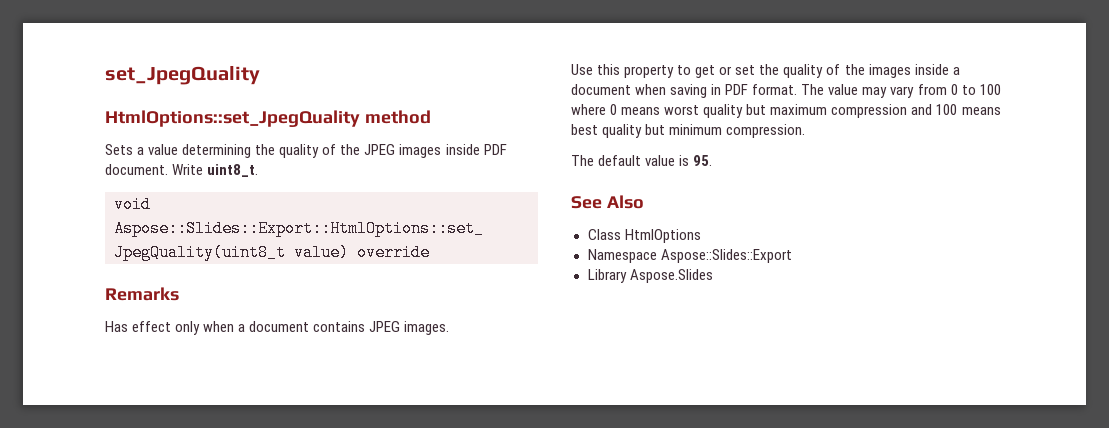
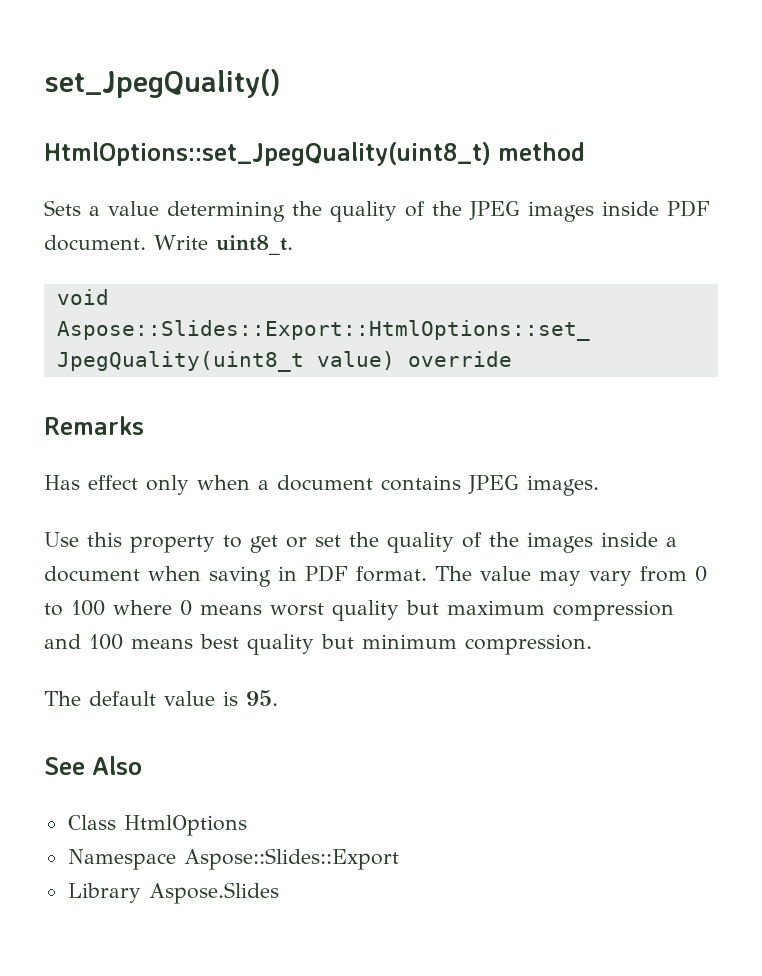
[105,66,260,85] [105,110,360,127] set_JpegQuality // HtmlOptions::set_JpegQuality -> [44,69,281,98] [44,142,491,166] set_JpegQuality() // HtmlOptions::set_JpegQuality(uint8_t)

